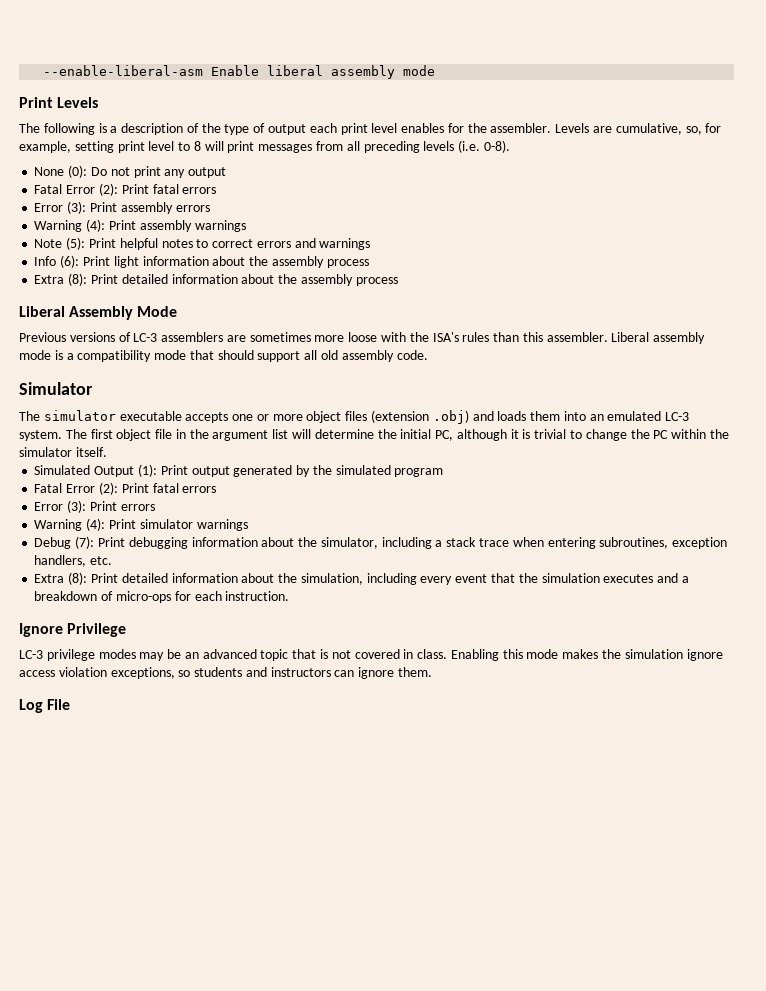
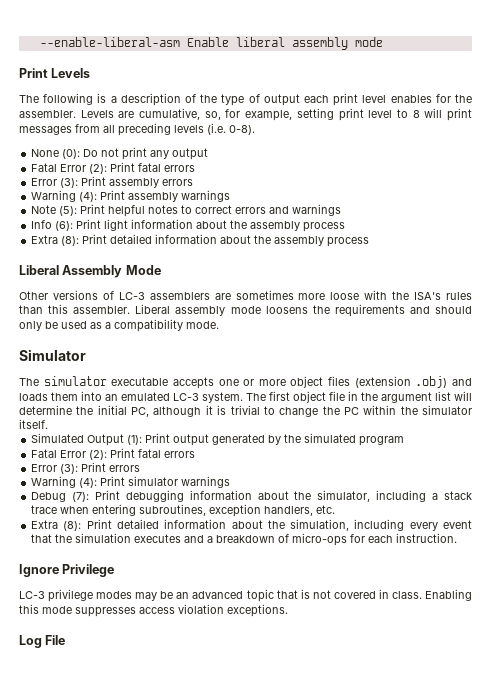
[19,332,66,342] Previous -> [19,291,48,300] Other
[54,350,428,362] is a compatibility mode that should support all old assembly code. -> [265,304,473,317] [19,319,219,332] loosens the requirements and should only be used as a compatibility mode.
[562,649,723,661] [19,667,433,679] makes the simulation ignore access violation exceptions, so students and instructors can ignore them. -> [75,604,288,617] suppresses access violation exceptions.

